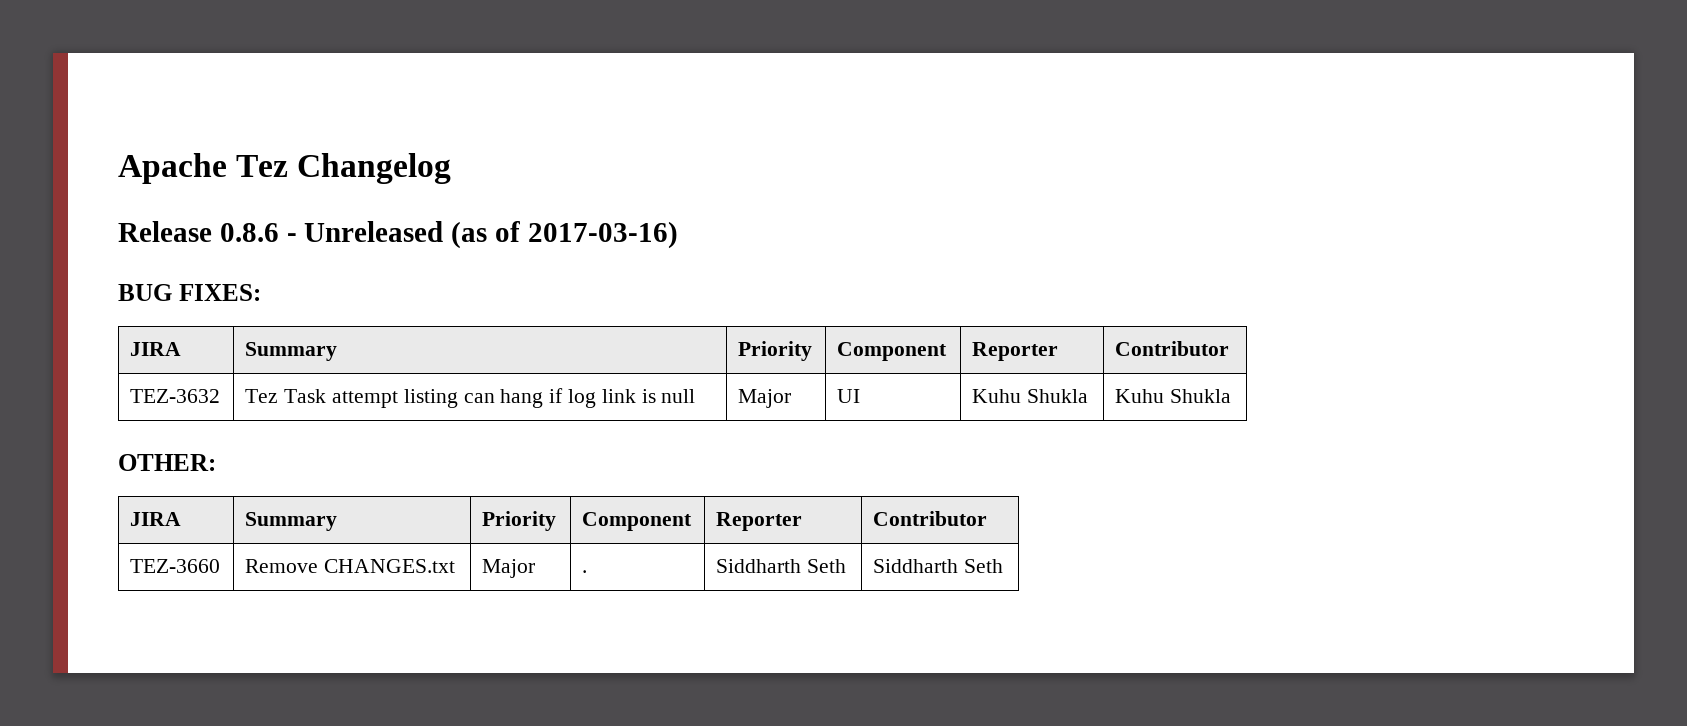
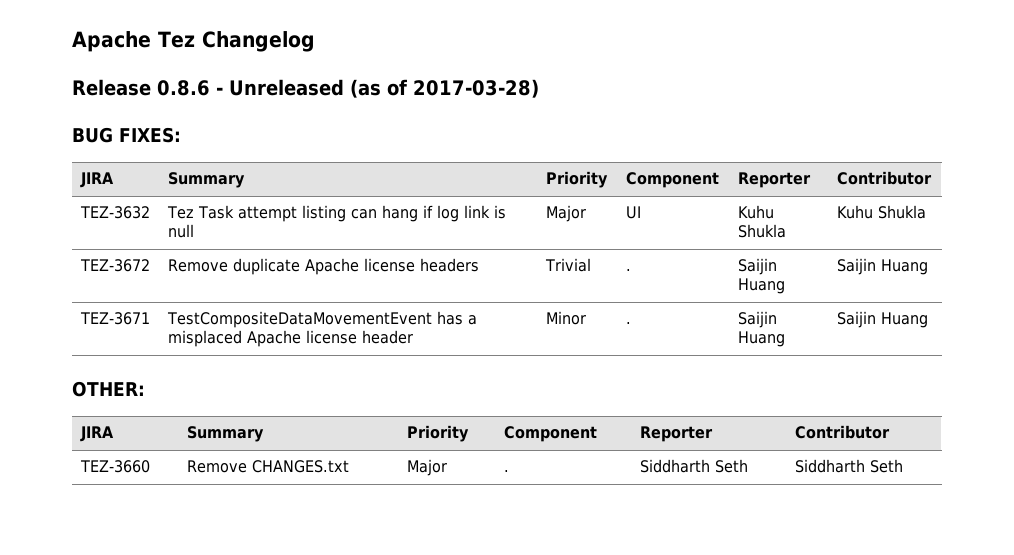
[527,221,678,249] 2017-03-16) -> [413,79,539,98] 2017-03-28)
(1232, 396) none -> [79,259,150,272] [167,258,479,275] [544,258,591,272] [625,269,631,271] [737,258,777,275] [737,278,785,294] [836,258,928,275] [79,312,150,325] [166,311,477,328] [167,330,413,347] [545,311,586,325] [625,322,631,324] [737,311,777,328] [737,331,785,347] [836,311,928,328] // TEZ-3672 | Remove duplicate Apache license headers | Trivial | . | Saijin Huang | Saijin Huang // TEZ-3671 | TestCompositeDataMovementEvent has a misplaced Apache license header | Minor | . | Saijin Huang | Saijin Huang

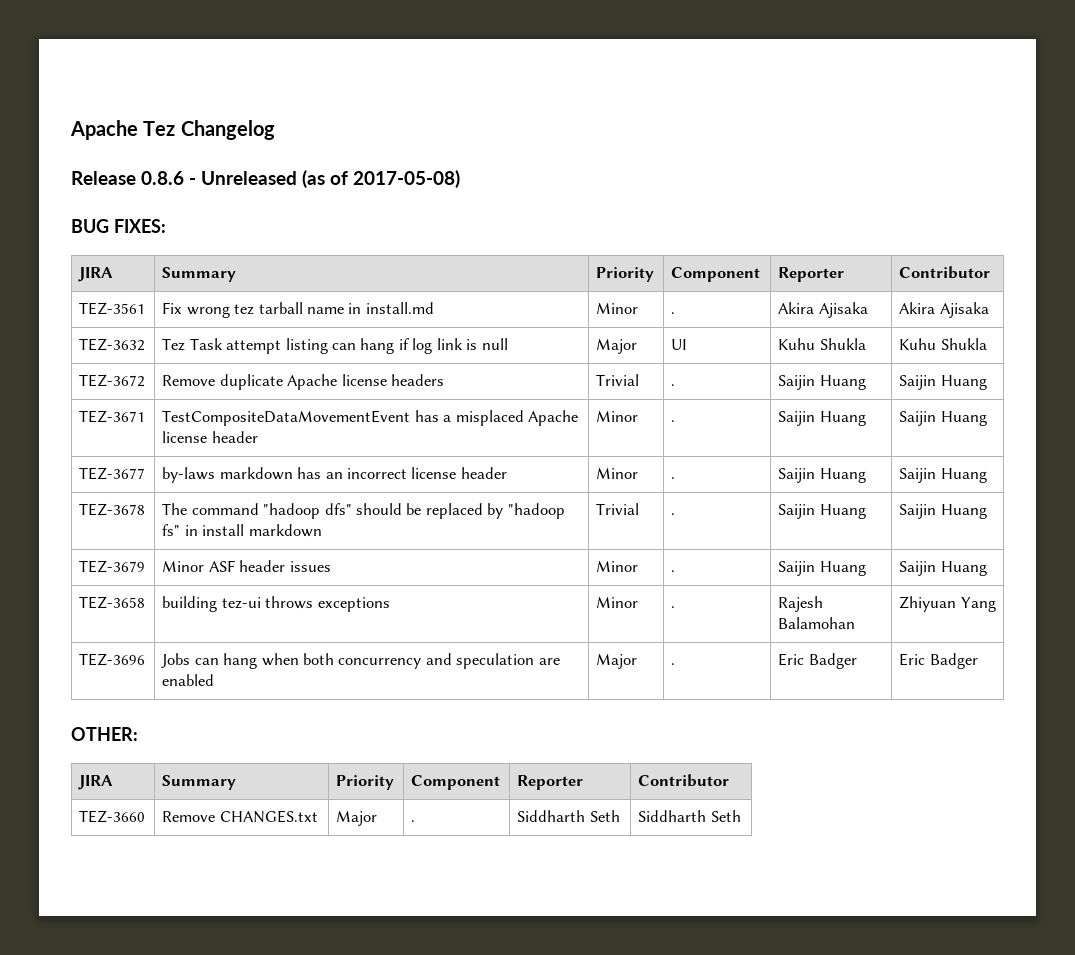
[413,79,539,98] 2017-03-28) -> [353,170,460,188] 2017-05-08)
(932, 178) none -> [79,302,146,315] [162,302,434,318] [596,303,639,314] [671,312,676,314] [778,302,868,318] [899,302,989,318] // TEZ-3561 | Fix wrong tez tarball name in install.md | Minor | . | Akira Ajisaka | Akira Ajisaka
(928, 320) none -> [79,467,146,480] [162,467,507,483] [596,468,639,479] [671,477,676,479] [778,468,866,483] [899,468,987,483] [79,503,146,516] [162,503,565,519] [162,524,322,537] [596,503,640,515] [671,513,676,515] [778,504,866,519] [899,504,987,519] [79,560,146,573] [162,560,331,572] [596,561,639,572] [671,570,676,572] [778,561,866,576] [899,561,987,576] [79,596,146,609] [162,596,390,612] [596,597,639,608] [671,606,676,608] [778,596,824,612] [778,617,856,629] [899,596,996,612] [79,653,146,666] [161,653,560,669] [162,674,215,686] [596,654,638,669] [671,663,676,665] [778,653,857,669] [899,653,978,669] // TEZ-3677 | by-laws markdown has an incorrect license header | Minor | . | Saijin Huang | Saijin Huang // TEZ-3678 | The command "hadoop dfs" should be replaced by "hadoop fs" in install markdown | Trivial | . | Saijin Huang | Saijin Huang // TEZ-3679 | Minor ASF header issues | Minor | . | Saijin Huang | Saijin Huang // TEZ-3658 | building tez-ui throws exceptions | Minor | . | Rajesh Balamohan | Zhiyuan Yang // TEZ-3696 | Jobs can hang when both concurrency and speculation are enabled | Major | . | Eric Badger | Eric Badger

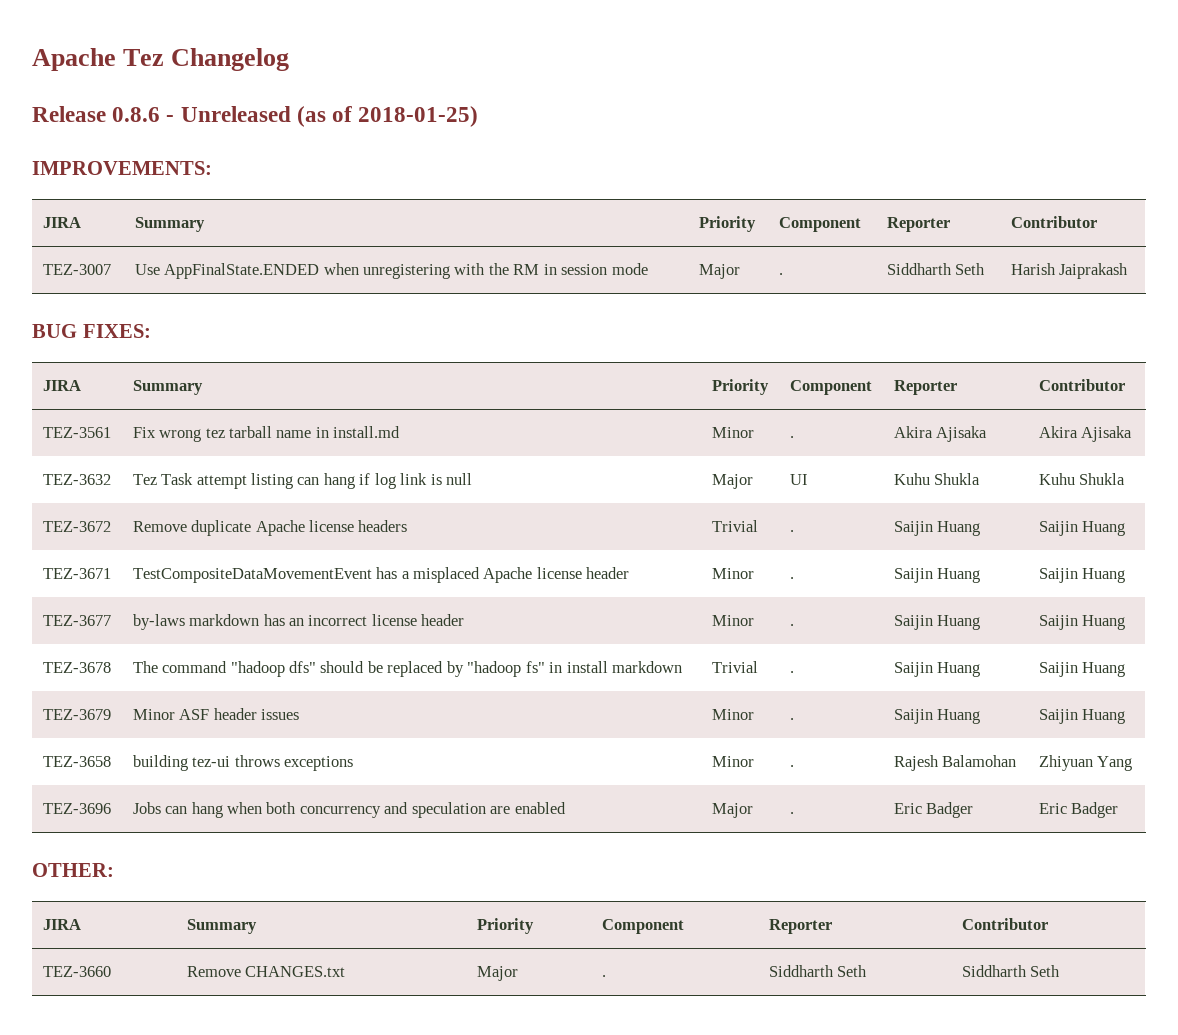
[353,170,460,188] 2017-05-08) -> [358,106,479,127] [32,161,212,175] [42,217,81,228] [134,217,205,232] [698,216,756,232] [778,217,861,232] [886,217,950,232] [1010,216,1097,228] [42,264,111,275] [134,263,648,279] [698,264,740,279] [778,273,783,275] [886,263,986,275] [1010,263,1129,279] 2018-01-25) // IMPROVEMENTS: // JIRA | Summary | Priority | Component | Reporter | Contributor // TEZ-3007 | Use AppFinalState.ENDED when unregistering with the RM in session mode | Major | . | Siddharth Seth | Harish Jaiprakash

